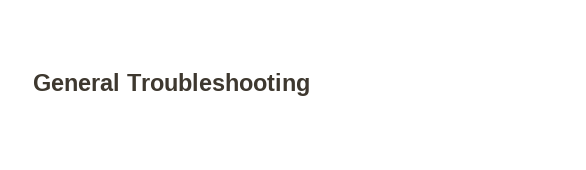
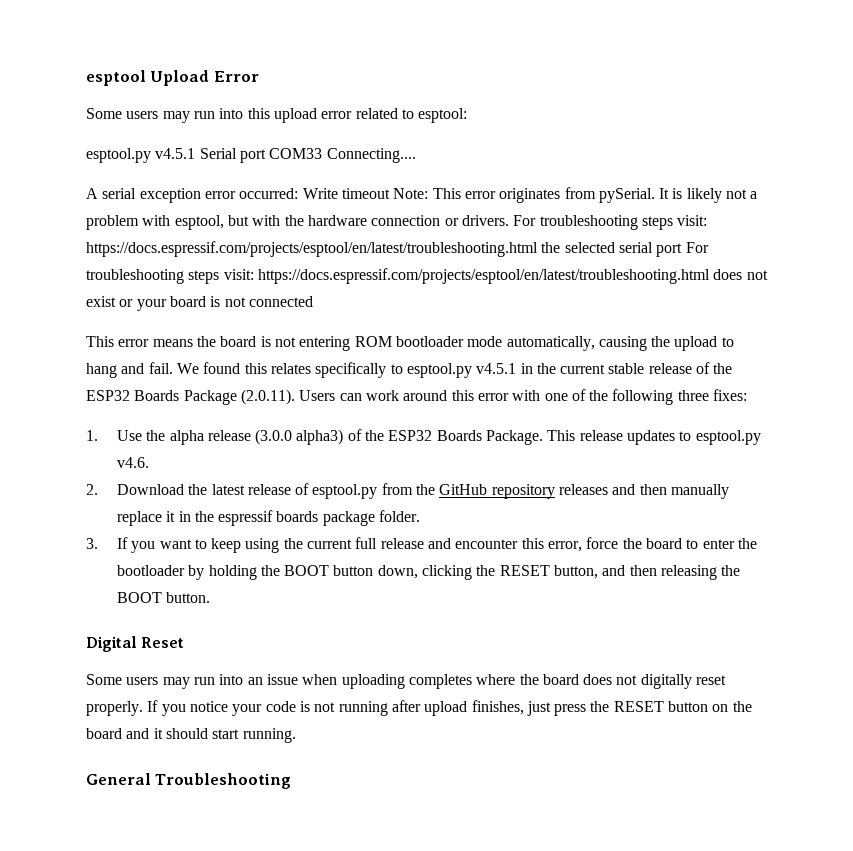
(33, 82) none -> [86,70,259,86] [86,108,468,123] [86,148,416,163] [86,187,758,203] [86,215,708,230] [86,241,709,257] [86,268,768,284] [86,296,313,311] [86,336,734,351] [86,362,733,378] [86,389,748,405] [86,429,761,445] [116,457,149,468] [86,483,730,499] [116,510,421,526] [86,537,757,553] [116,565,741,580] [116,592,211,603] [86,636,185,652] [86,674,727,689] [86,700,752,716] [86,728,296,743] esptool Upload Error // Some users may run into this upload error related to esptool: // esptool.py v4.5.1 Serial port COM33 Connecting.... // A serial exception error occurred: Write timeout Note: This error originates from pySerial. It is likely not a problem with esptool, but with the hardware connection or drivers. For troubleshooting steps visit: https://docs.espressif.com/projects/esptool/en/latest/troubleshooting.html the selected serial port For troubleshooting steps visit: https://docs.espressif.com/projects/esptool/en/latest/troubleshooting.html does not exist or your board is not connected // This error means the board is not entering ROM bootloader mode automatically, causing the upload to hang and fail. We found this relates specifically to esptool.py v4.5.1 in the current stable release of the ESP32 Boards Package (2.0.11). Users can work around this error with one of the following three fixes: // 1. Use the alpha release (3.0.0 alpha3) of the ESP32 Boards Package. This release updates to esptool.py v4.6. // 2. Download the latest release of esptool.py from the GitHub repository releases and then manually replace it in the espressif boards package folder. // 3. If you want to keep using the current full release and encounter this error, force the board to enter the bootloader by holding the BOOT button down, clicking the RESET button, and then releasing the BOOT button. // Digital Reset // Some users may run into an issue when uploading completes where the board does not digitally reset properly. If you notice your code is not running after upload finishes, just press the RESET button on the board and it should start running. //

